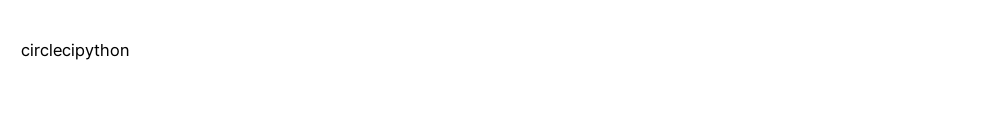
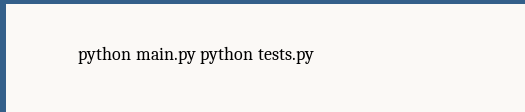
[21,43,129,60] circlecipython -> [78,46,315,64] python main.py python tests.py

